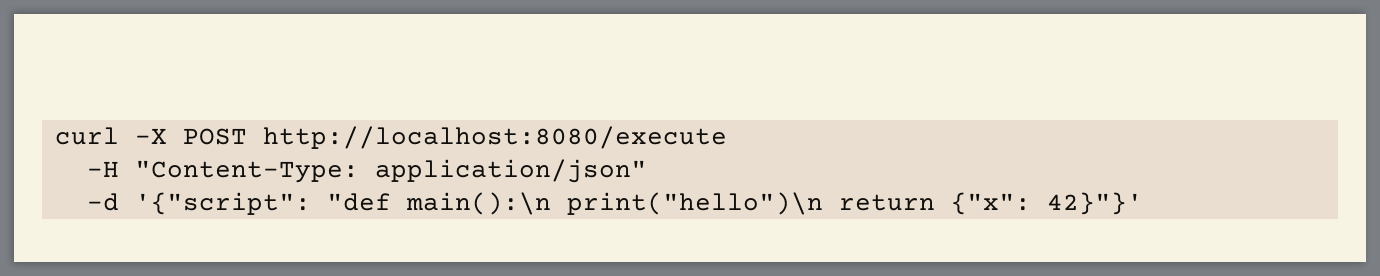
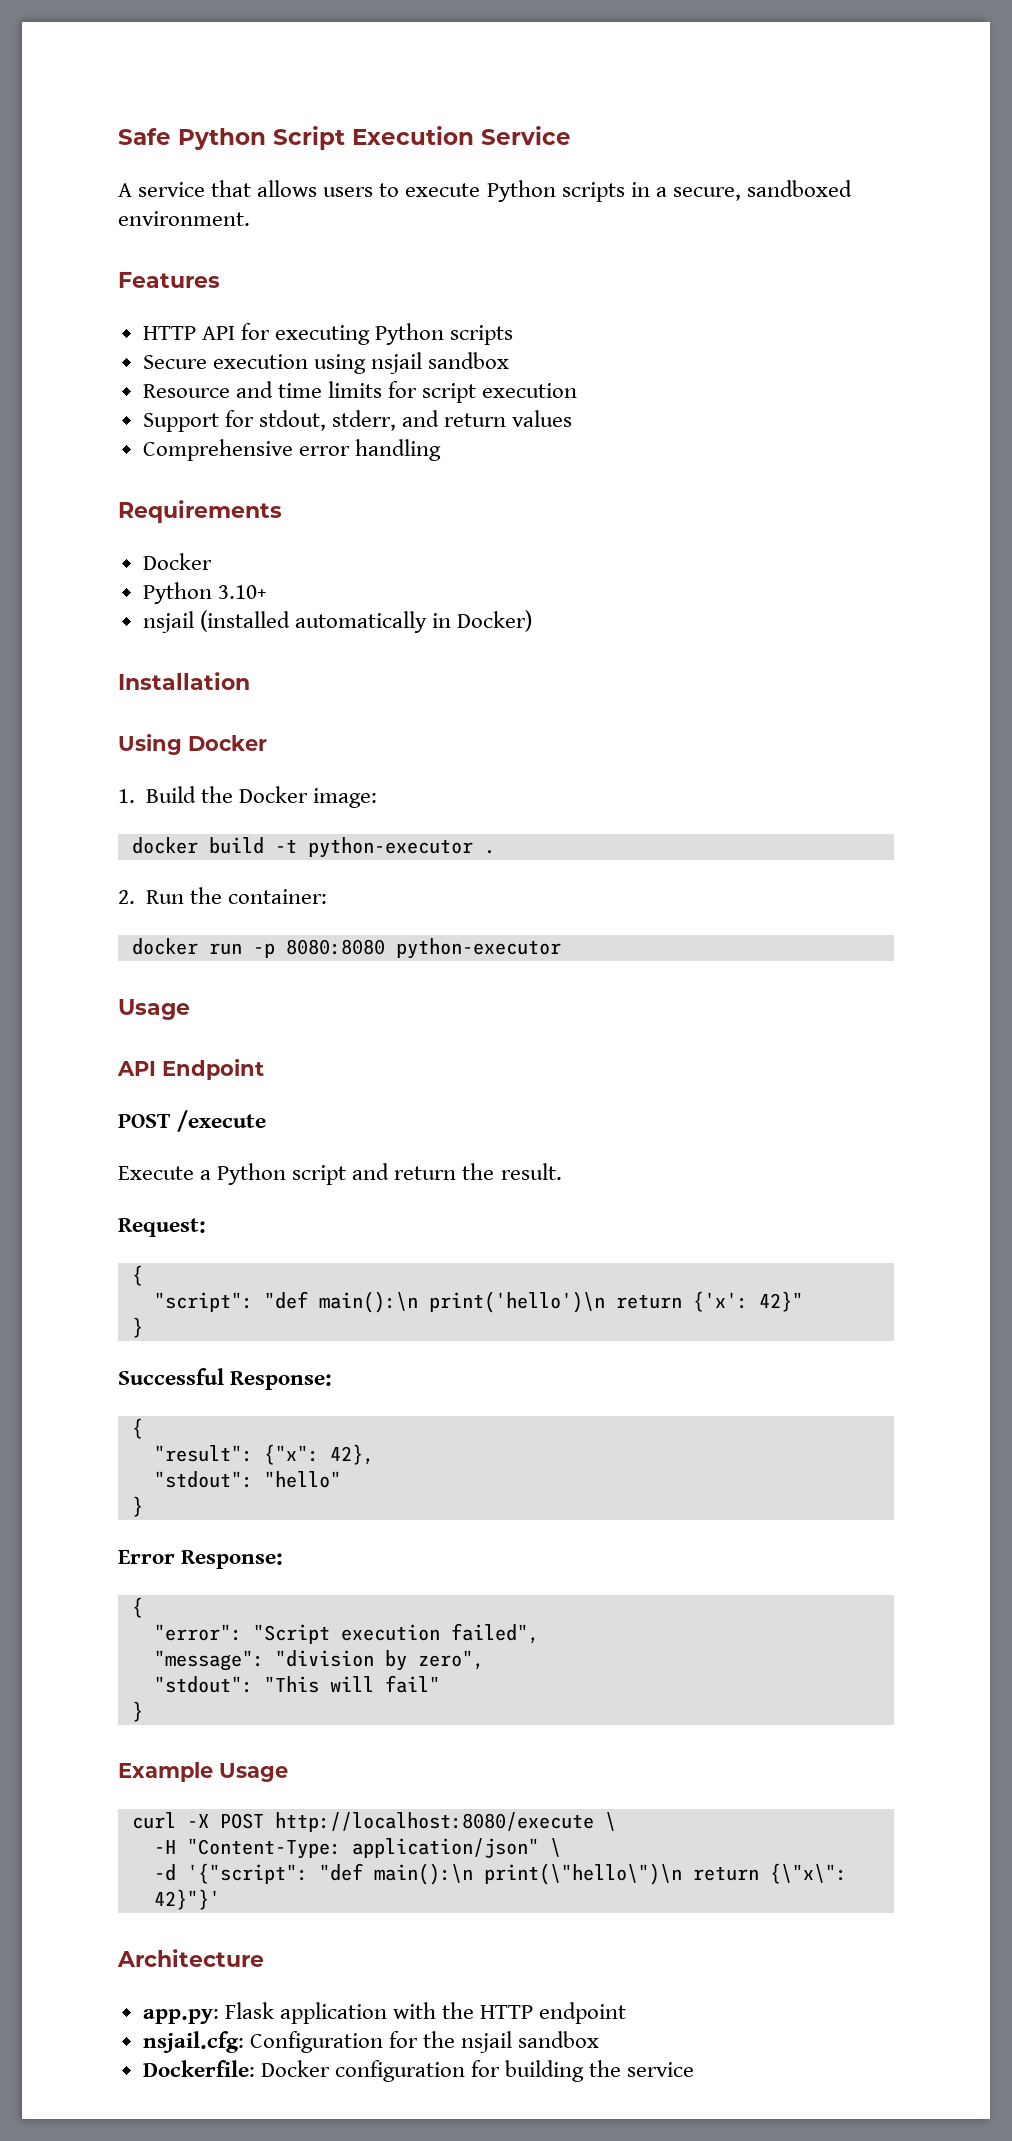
(55, 136) none -> [118,126,571,150] [118,180,852,202] [118,211,250,226] [118,272,220,288] [142,323,514,345] [142,352,510,374] [142,381,578,403] [142,410,573,432] [142,439,441,461] [118,500,282,523] [142,553,212,570] [142,582,267,604] [142,610,533,633] [118,672,250,690] [118,734,267,755] [118,786,378,808] [131,837,495,858] [118,887,328,904] [131,938,561,959] [118,999,190,1020] [117,1059,264,1080] [118,1110,267,1132] [118,1163,562,1185] [118,1218,206,1237] [131,1265,143,1286] [153,1291,803,1313] [131,1317,143,1338] [118,1368,333,1390] [131,1418,143,1439] [153,1444,374,1465] [153,1471,341,1488] [131,1496,143,1517] [118,1550,284,1569] [131,1597,143,1618] [153,1623,539,1644] [153,1650,484,1671] [153,1675,440,1693] [131,1701,143,1722] [118,1762,288,1782] Safe Python Script Execution Service // A service that allows users to execute Python scripts in a secure, sandboxed environment. // Features // HTTP API for executing Python scripts // Secure execution using nsjail sandbox // Resource and time limits for script execution // Support for stdout, stderr, and return values // Comprehensive error handling // Requirements // Docker // Python 3.10+ // nsjail (installed automatically in Docker) // Installation // Using Docker // 1. Build the Docker image: // docker build -t python-executor . // 2. Run the container: // docker run -p 8080:8080 python-executor // Usage // API Endpoint // POST /execute // Execute a Python script and return the result. // Request: // { // "script": "def main():\n print('hello')\n return {'x': 42}" // } // Successful Response: // { // "result": {"x": 42}, // "stdout": "hello" // } // Error Response: // { // "error": "Script execution failed", // "message": "division by zero", // "stdout": "This will fail" // } // Example Usage //
(728, 137) none -> [604,1812,616,1831] \
(648, 171) none -> [549,1838,561,1857] \
[567,192,1144,215] print("hello")\n return {"x": 42}"}' -> [483,1863,847,1885] [153,1889,220,1910] [117,1949,264,1967] [142,2002,627,2024] [142,2031,600,2053] [142,2060,695,2082] print(\"hello\")\n return {\"x\": 42}"}' // Architecture // app.py: Flask application with the HTTP endpoint // nsjail.cfg: Configuration for the nsjail sandbox // Dockerfile: Docker configuration for building the service

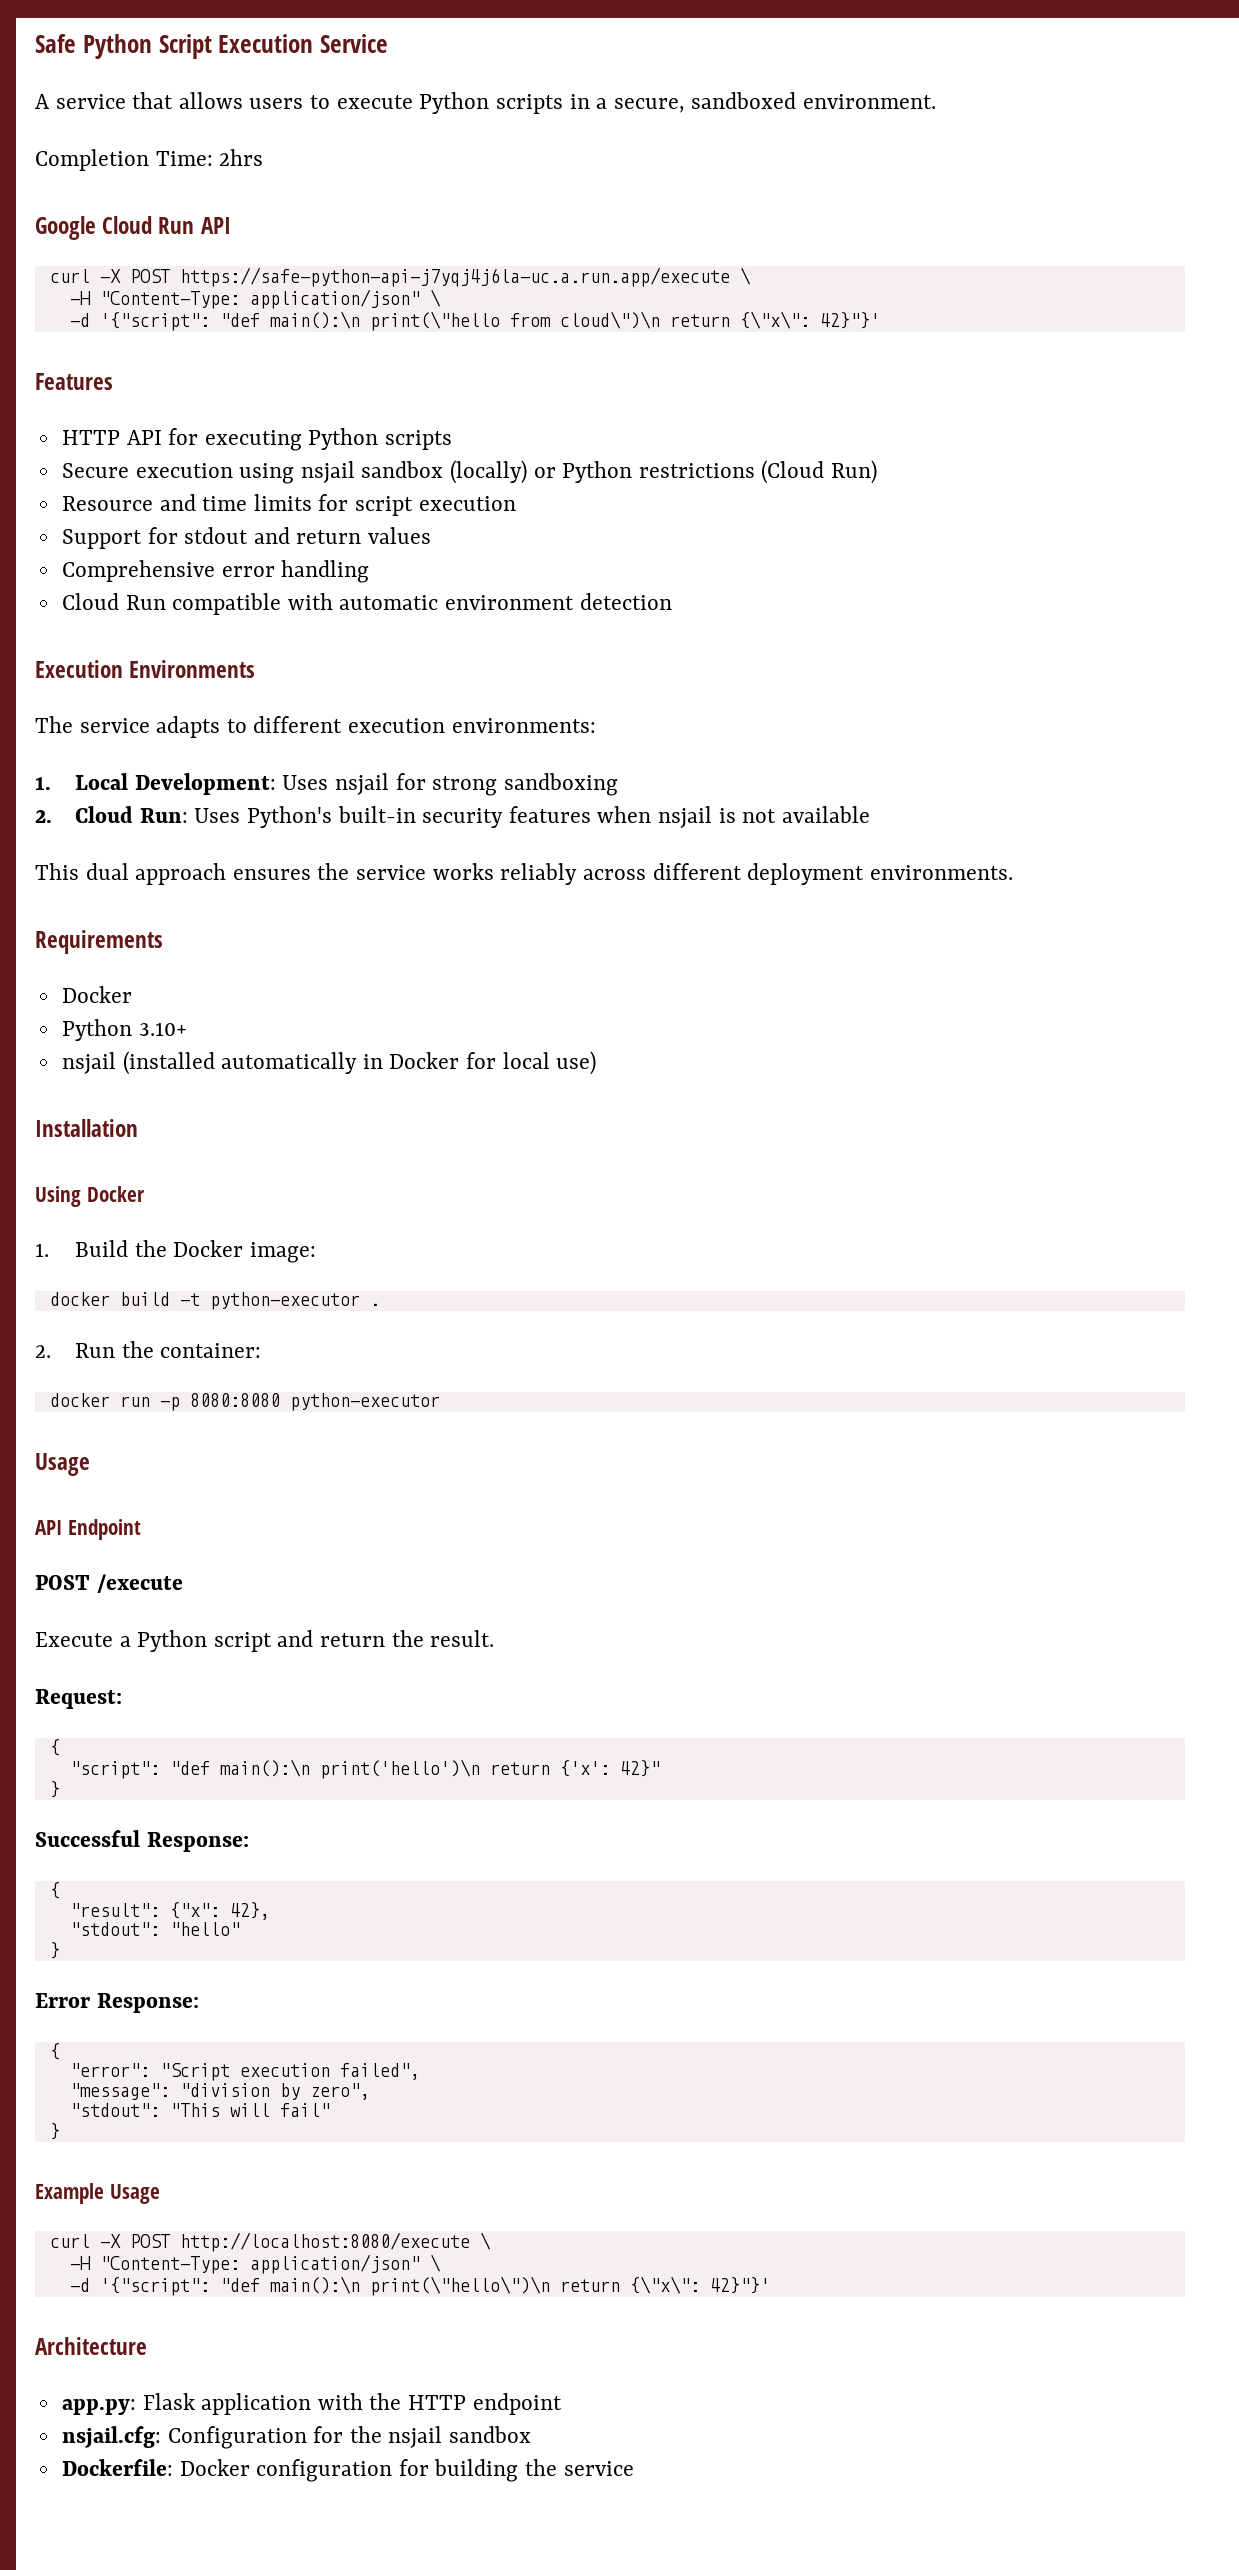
(250, 218) none -> [35,149,264,171] [35,216,231,240] [49,267,751,287] [69,289,441,309] [69,311,880,331] // Completion Time: 2hrs // Google Cloud Run API // curl -X POST https://safe-python-api-j7yqj4j6la-uc.a.run.app/execute \ // -H "Content-Type: application/json" \ // -d '{"script": "def main():\n print(\"hello from cloud\")\n return {\"x\": 42}"}'
(510, 360) none -> [450,460,878,484] (locally) or Python restrictions (Cloud Run)
[258,410,396,431] stdout, stderr, -> [184,527,249,544] stdout
(441, 450) none -> [61,593,672,615] [35,660,256,678] [35,716,596,738] [35,773,618,796] [35,806,870,828] [35,863,1013,885] // Cloud Run compatible with automatic environment detection // Execution Environments // The service adapts to different execution environments: // 1. Local Development: Uses nsjail for strong sandboxing // 2. Cloud Run: Uses Python's built-in security features when nsjail is not available // This dual approach ensures the service works reliably across different deployment environments.
[457,610,533,632] Docker) -> [389,1051,597,1075] Docker for local use)

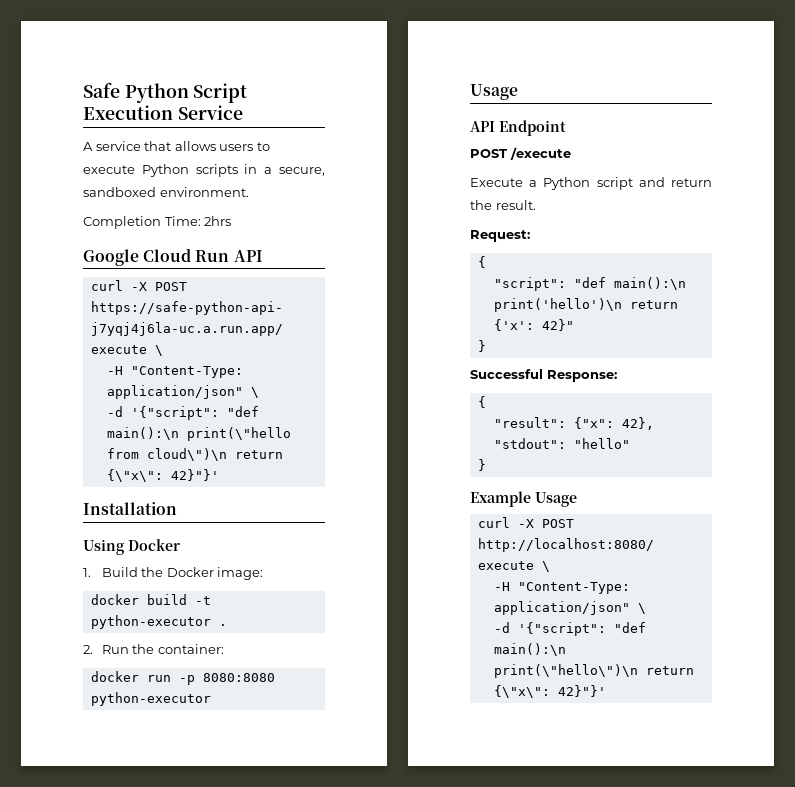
[35,373,113,390] [61,428,453,451] [61,460,878,484] [61,494,516,516] [61,527,432,549] [61,560,370,583] [61,593,672,615] [35,660,256,678] [35,716,596,738] [35,773,618,796] [35,806,870,828] [35,863,1013,885] [35,930,163,954] [61,986,132,1003] [61,1019,187,1041] [61,1051,597,1075] // Features // HTTP API for executing Python scripts // Secure execution using nsjail sandbox (locally) or Python restrictions (Cloud Run) // Resource and time limits for script execution // Support for stdout and return values // Comprehensive error handling // Cloud Run compatible with automatic environment detection // Execution Environments // The service adapts to different execution environments: // 1. Local Development: Uses nsjail for strong sandboxing // 2. Cloud Run: Uses Python's built-in security features when nsjail is not available // This dual approach ensures the service works reliably across different deployment environments. // Requirements // Docker // Python 3.10+ // nsjail (installed automatically in Docker for local use) -> (219, 475) none
[35,1993,199,2013] [49,2043,60,2060] [69,2063,420,2081] [69,2083,370,2100] [69,2103,330,2117] [49,2123,60,2140] // Error Response: // { // "error": "Script execution failed", // "message": "division by zero", // "stdout": "This will fail" // } -> (486, 465) none
[35,2337,147,2355] [61,2393,562,2415] [61,2426,532,2449] [61,2459,634,2482] // Architecture // app.py: Flask application with the HTTP endpoint // nsjail.cfg: Configuration for the nsjail sandbox // Dockerfile: Docker configuration for building the service -> (606, 691) none

